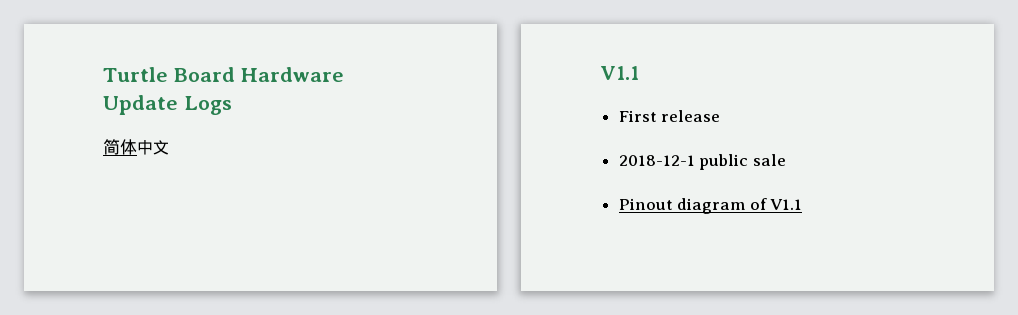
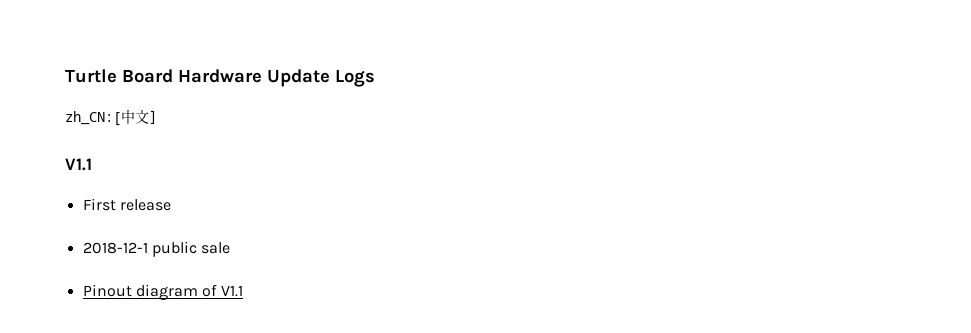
[103,139,137,155] 简体 -> [65,111,121,126] zh_CN:[
(169, 147) none -> [149,110,157,124] ]

